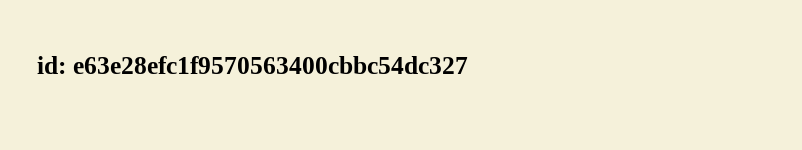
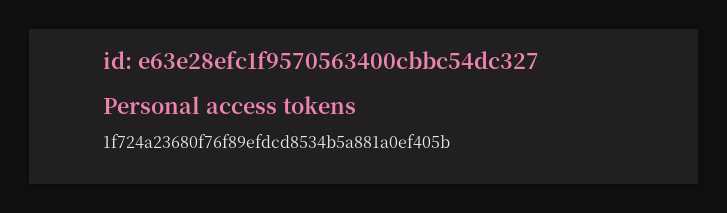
(468, 65) none -> [103,96,356,114] [103,134,450,149] // Personal access tokens // 1f724a23680f76f89efdcd8534b5a881a0ef405b

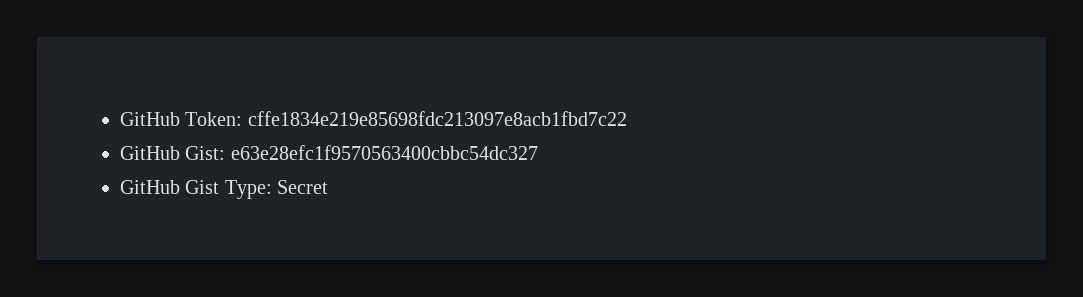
[103,51,539,69] [103,96,356,114] [103,134,450,149] id: e63e28efc1f9570563400cbbc54dc327 // Personal access tokens // 1f724a23680f76f89efdcd8534b5a881a0ef405b -> [120,111,627,126] [120,145,538,160] [120,180,329,199] GitHub Token: cffe1834e219e85698fdc213097e8acb1fbd7c22 // GitHub Gist: e63e28efc1f9570563400cbbc54dc327 // GitHub Gist Type: Secret

